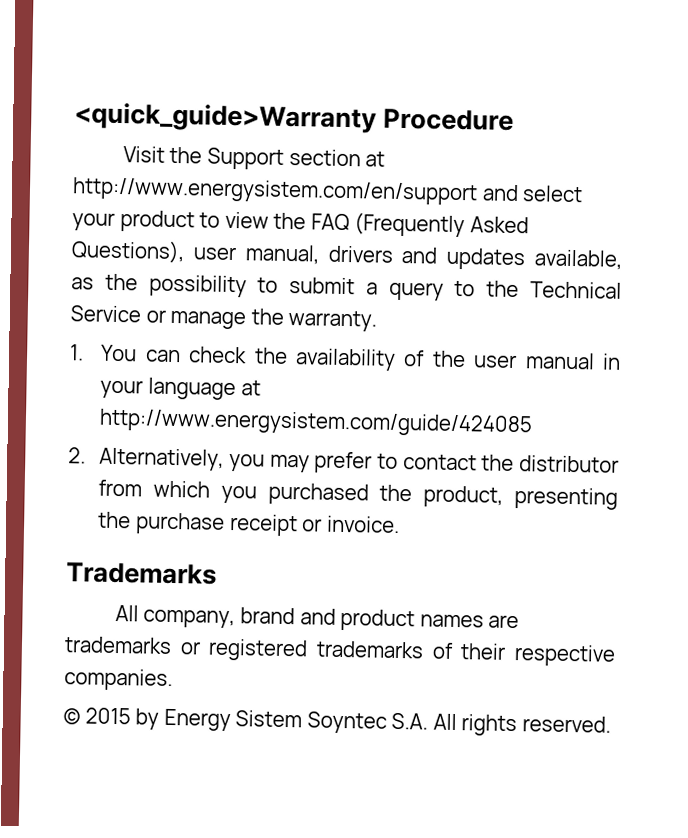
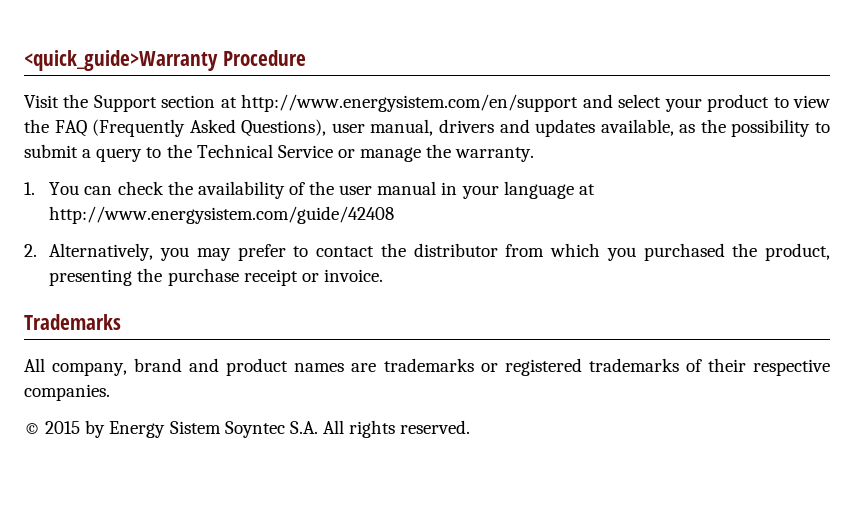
[99,408,534,438] http://www.energysistem.com/guide/424085 -> [49,206,395,224] http://www.energysistem.com/guide/42408

